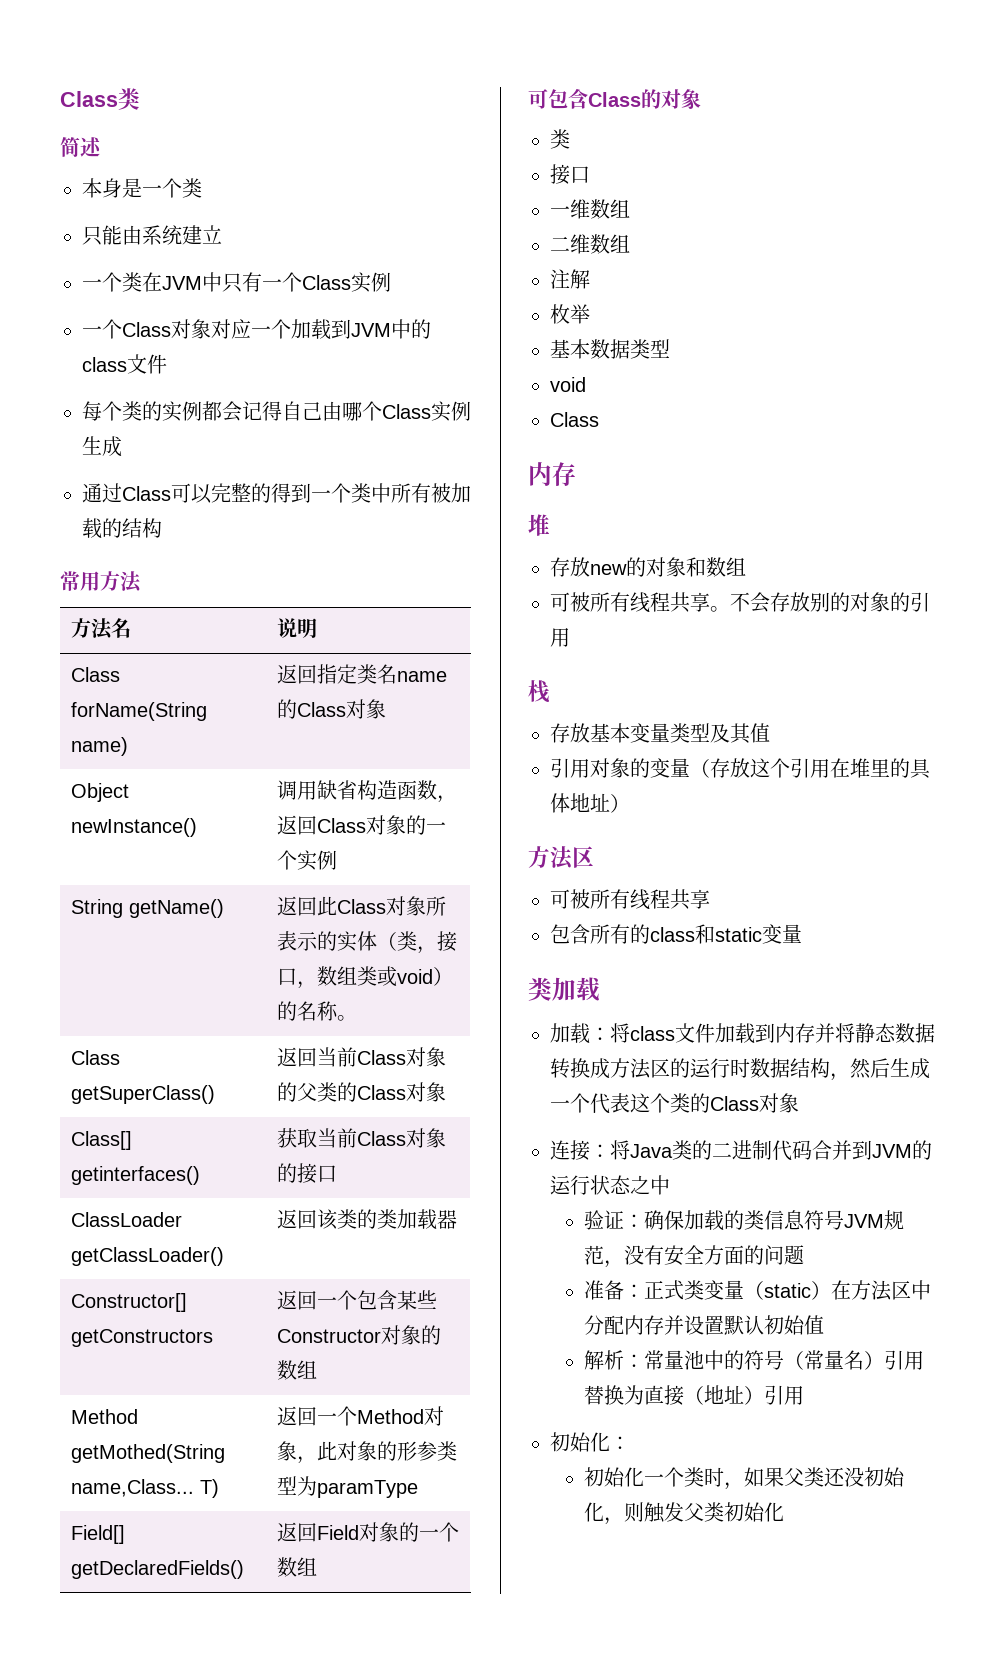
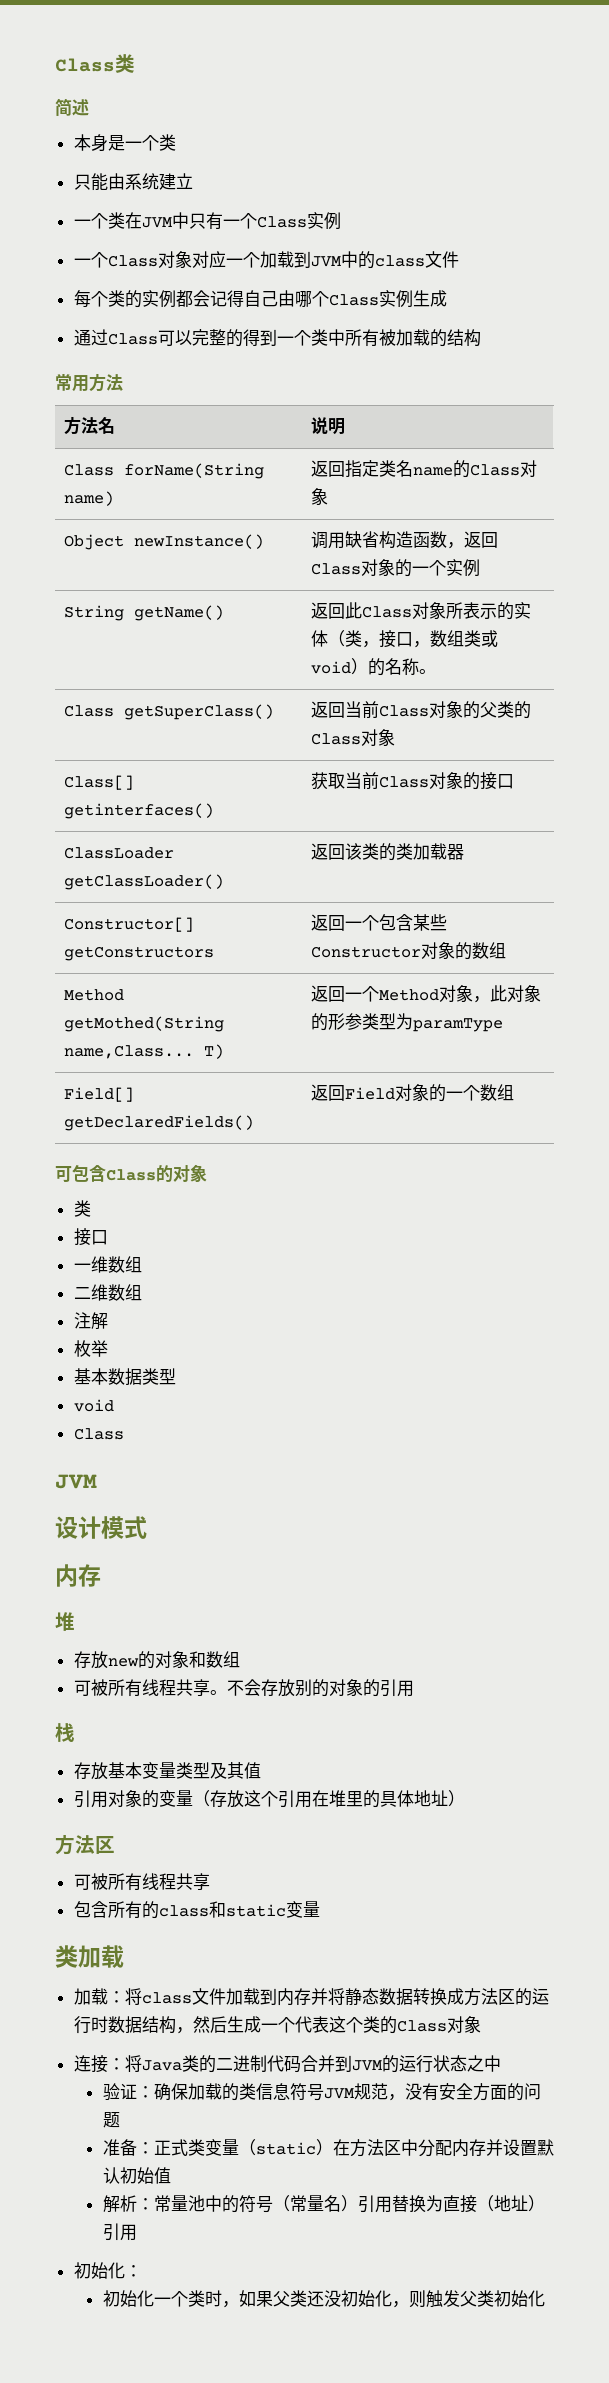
(599, 419) none -> [55,1474,97,1489] [55,1516,147,1539] // JVM // 设计模式

